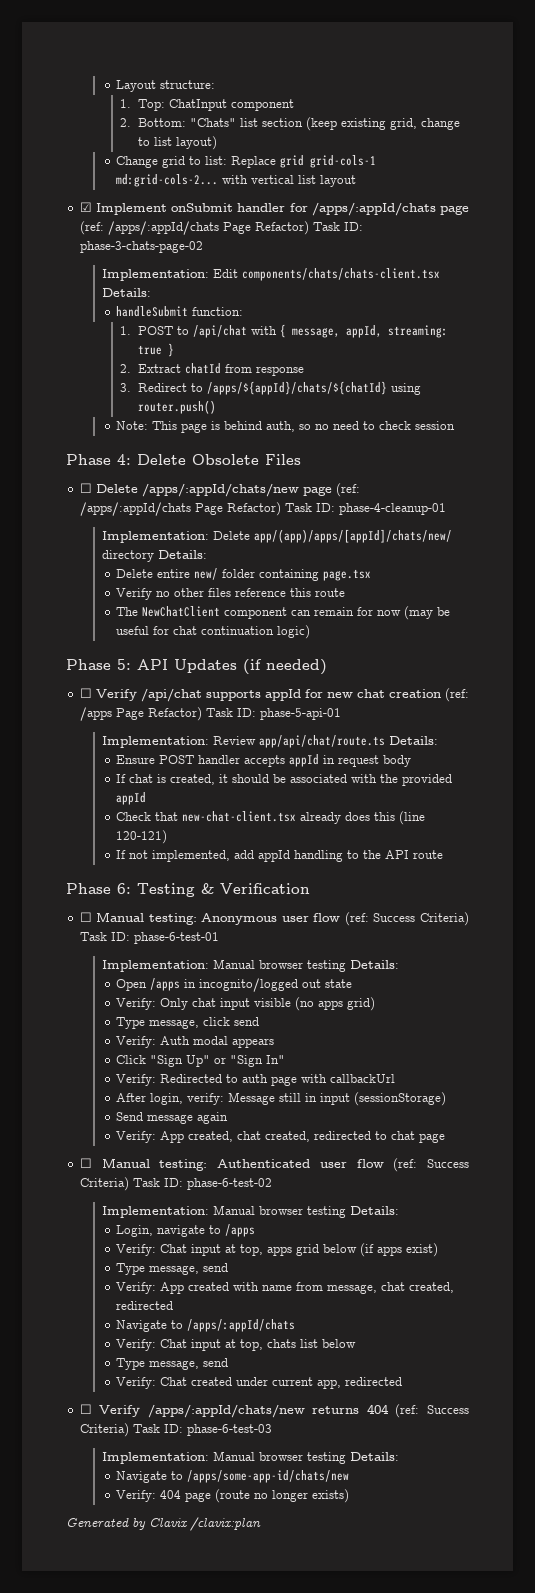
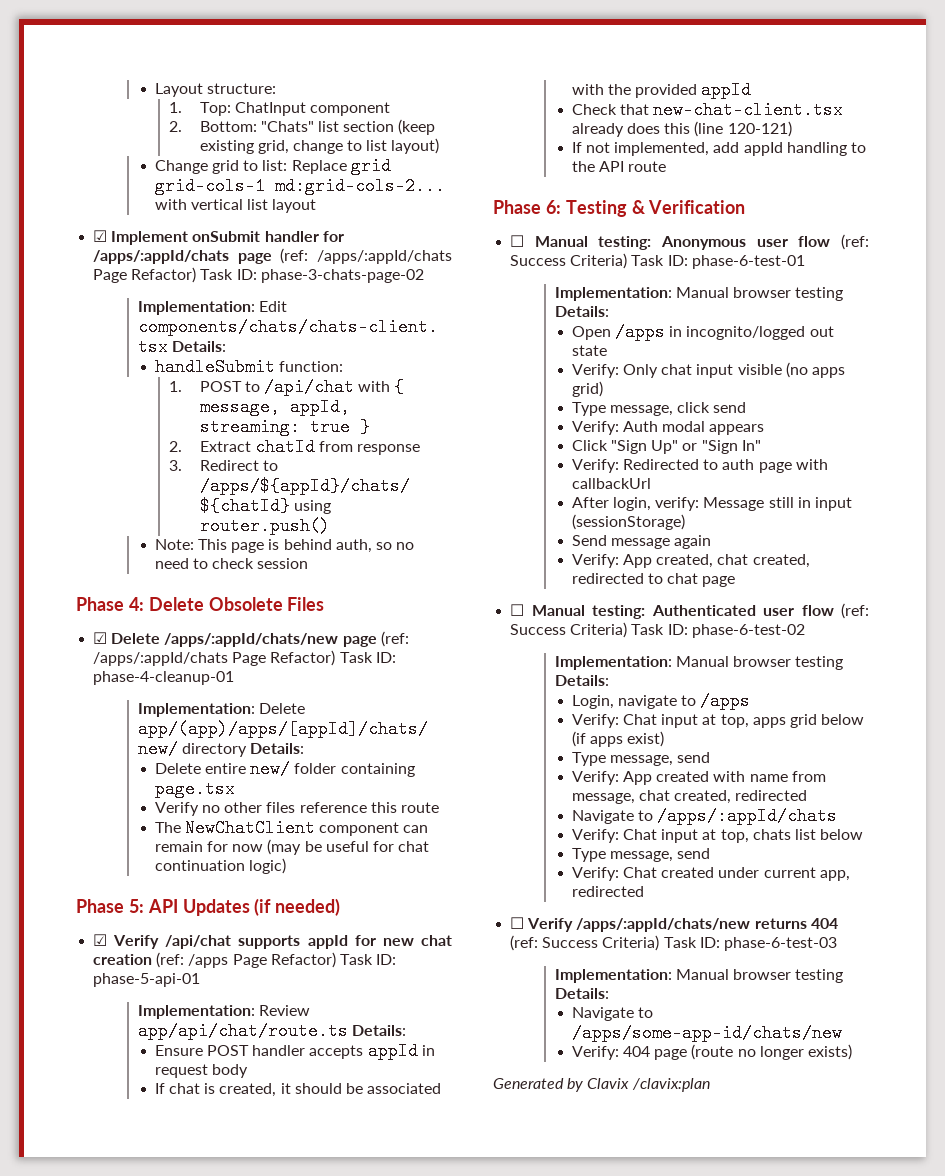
[79,483,92,493] ☐ -> [93,632,108,644] ☑
[79,688,92,698] ☐ -> [93,934,108,946] ☑

